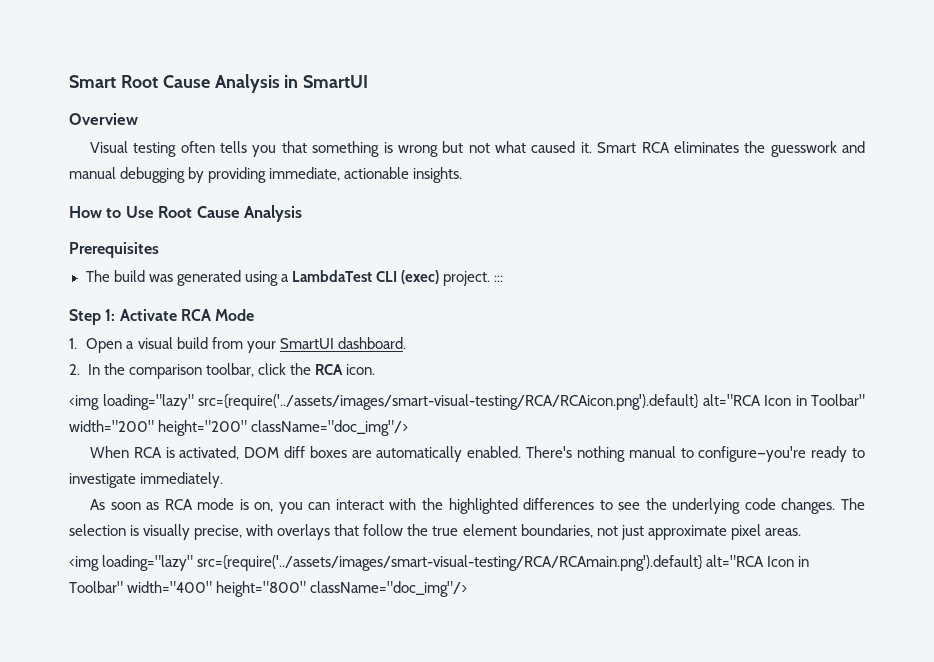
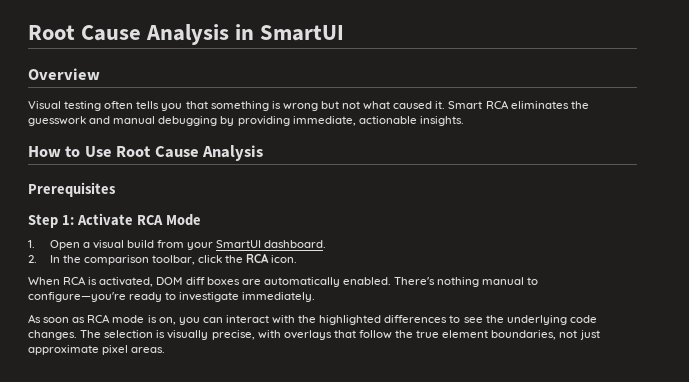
[69,75,116,88] Smart -> (28, 32) none
[85,270,503,286] // The build was generated using a LambdaTest CLI (exec) project. ::: -> (116, 189) none
[69,394,866,410] [69,420,409,436] // <img loading="lazy" src={require('../assets/images/smart-visual-testing/RCA/RCAicon.png').default} alt="RCA Icon in Toolbar" width="200" height="200" className="doc_img"/> -> (298, 259) none
[69,555,810,571] [69,581,468,597] // <img loading="lazy" src={require('../assets/images/smart-visual-testing/RCA/RCAmain.png').default} alt="RCA Icon in Toolbar" width="400" height="800" className="doc_img"/> -> (166, 350) none

